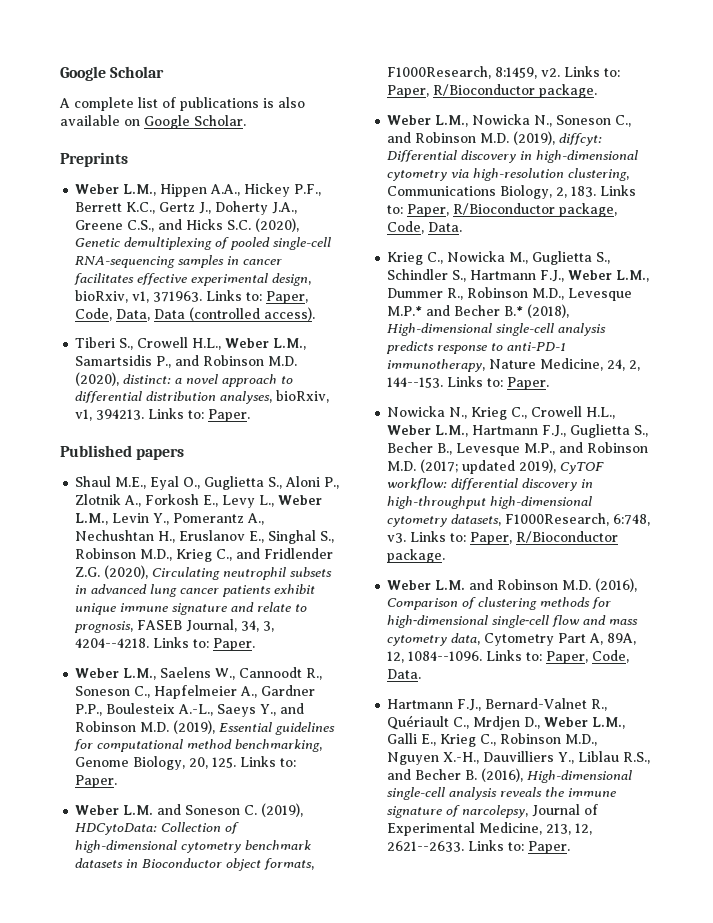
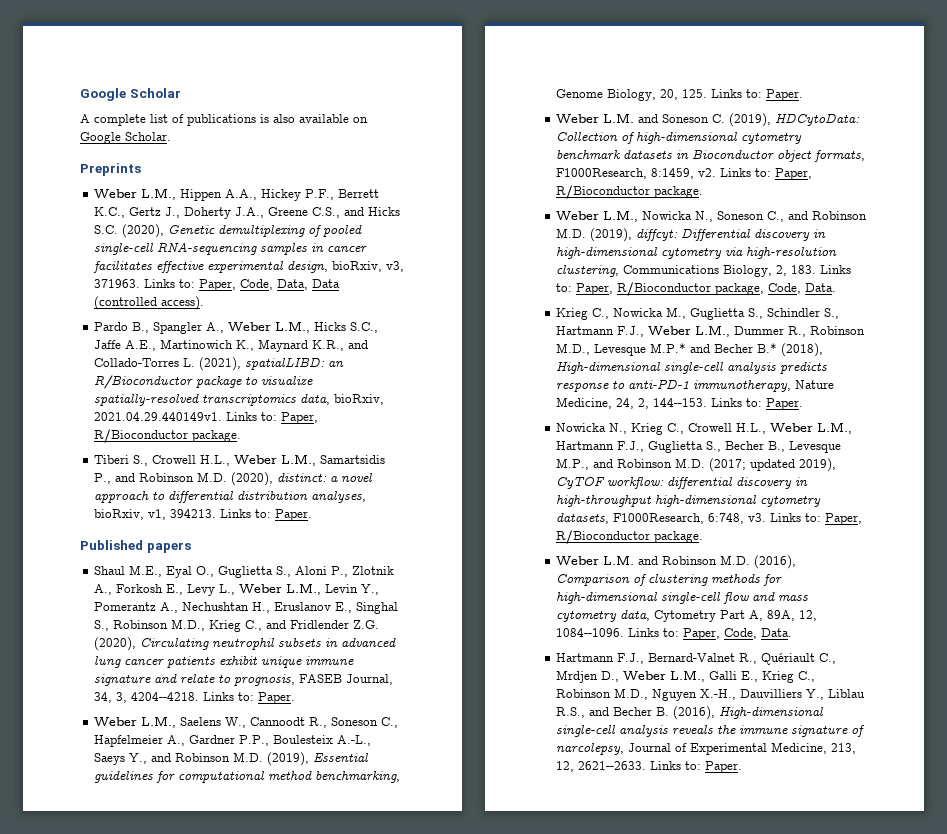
[132,291,150,303] v1, -> [386,261,405,272] v3,
(316, 314) none -> [94,321,379,334] [94,339,369,352] [94,357,345,371] [94,375,314,389] [94,394,385,406] [94,412,319,424] [94,429,242,443] // Pardo B., Spangler A., Weber L.M., Hicks S.C., Jaffe A.E., Martinowich K., Maynard K.R., and Collado-Torres L. (2021), spatialLIBD: an R/Bioconductor package to visualize spatially-resolved transcriptomics data, bioRxiv, 2021.04.29.440149v1. Links to: Paper, R/Bioconductor package.

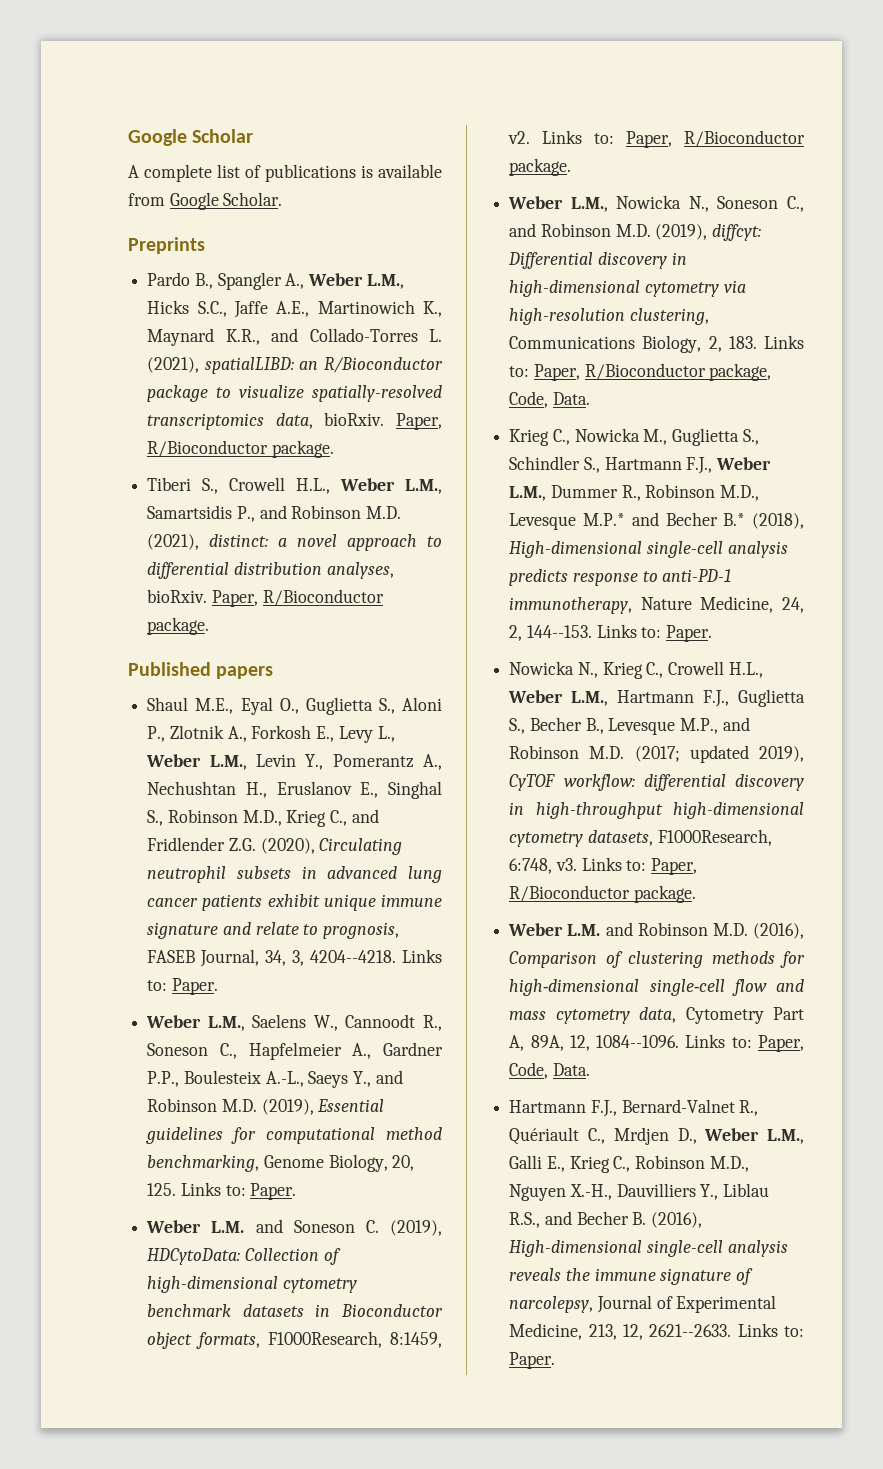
[273,114,368,123] also available on -> [378,164,442,178] [128,193,165,206] available from
[94,188,380,201] [94,207,401,219] [94,224,363,238] [94,242,368,255] [93,261,405,273] [94,279,341,291] [94,296,205,310] // Weber L.M., Hippen A.A., Hickey P.F., Berrett K.C., Gertz J., Doherty J.A., Greene C.S., and Hicks S.C. (2020), Genetic demultiplexing of pooled single-cell RNA-sequencing samples in cancer facilitates effective experimental design, bioRxiv, v3, 371963. Links to: Paper, Code, Data, Data (controlled access). -> (205, 245) none
[334,394,385,405] [94,412,278,421] bioRxiv, 2021.04.29.440149v1. Links to: -> [324,412,385,426] bioRxiv.
[231,472,274,486] (2020), -> [147,534,200,550] (2021),
[94,509,313,521] bioRxiv, v1, 394213. Links to: Paper. -> [147,589,384,607] [147,617,210,635] bioRxiv. Paper, R/Bioconductor package.

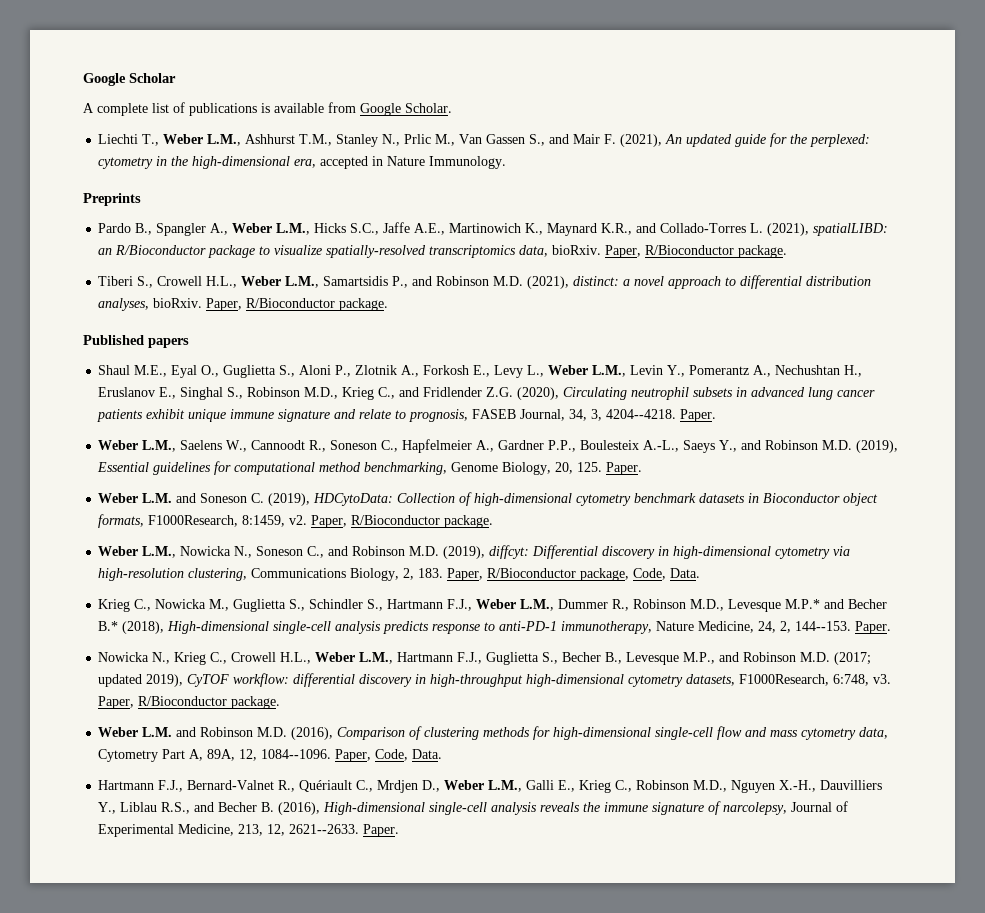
(283, 199) none -> [98,133,871,147] [98,156,507,169] // Liechti T., Weber L.M., Ashhurst T.M., Stanley N., Prlic M., Van Gassen S., and Mair F. (2021), An updated guide for the perplexed: cytometry in the high-dimensional era, accepted in Nature Immunology.
[401,949,442,963] [147,980,168,991] Links to: -> (677, 414) none
[180,1182,246,1196] Links to: -> (603, 467) none
[542,130,615,144] Links to: -> (308, 520) none
[764,335,804,349] [509,366,530,377] Links to: -> (444, 573) none
[596,624,662,638] Links to: -> (852, 626) none
[581,857,647,871] Links to: -> (892, 679) none
[685,1034,752,1048] Links to: -> (332, 754) none
[737,1323,804,1337] Links to: -> (360, 829) none

